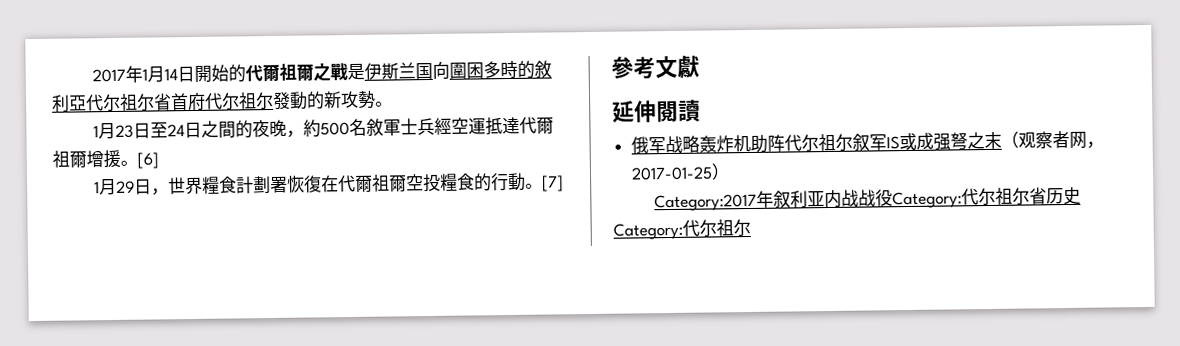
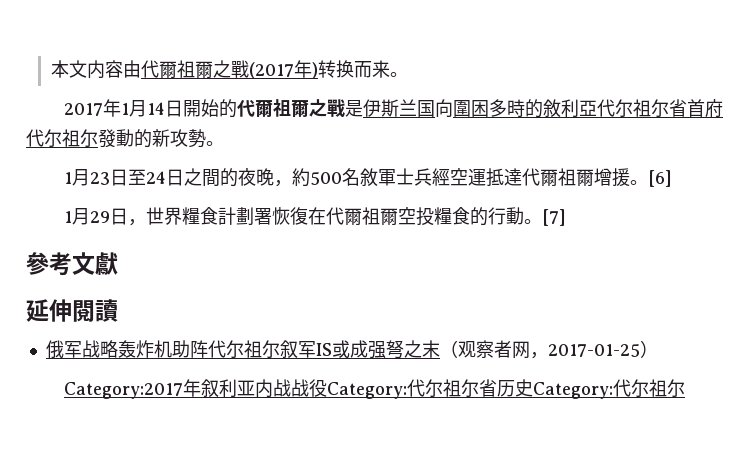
(91, 75) none -> [50,60,408,79] 本文内容由代爾祖爾之戰(2017年)转换而来。 //

